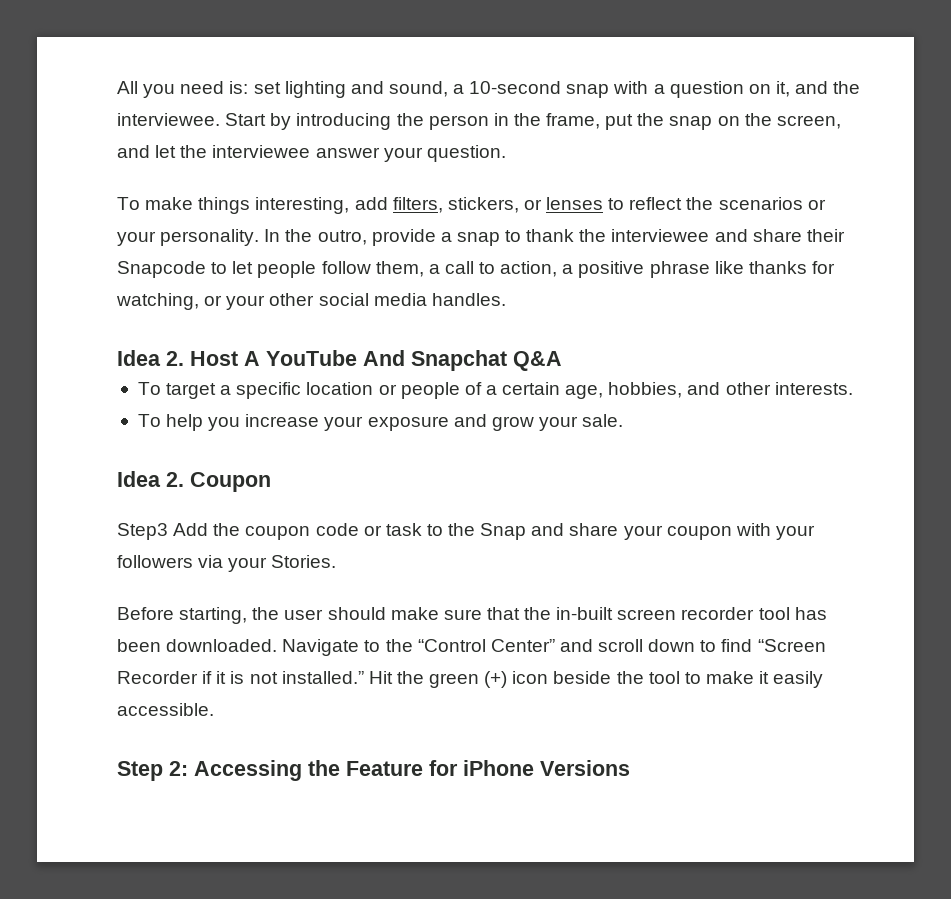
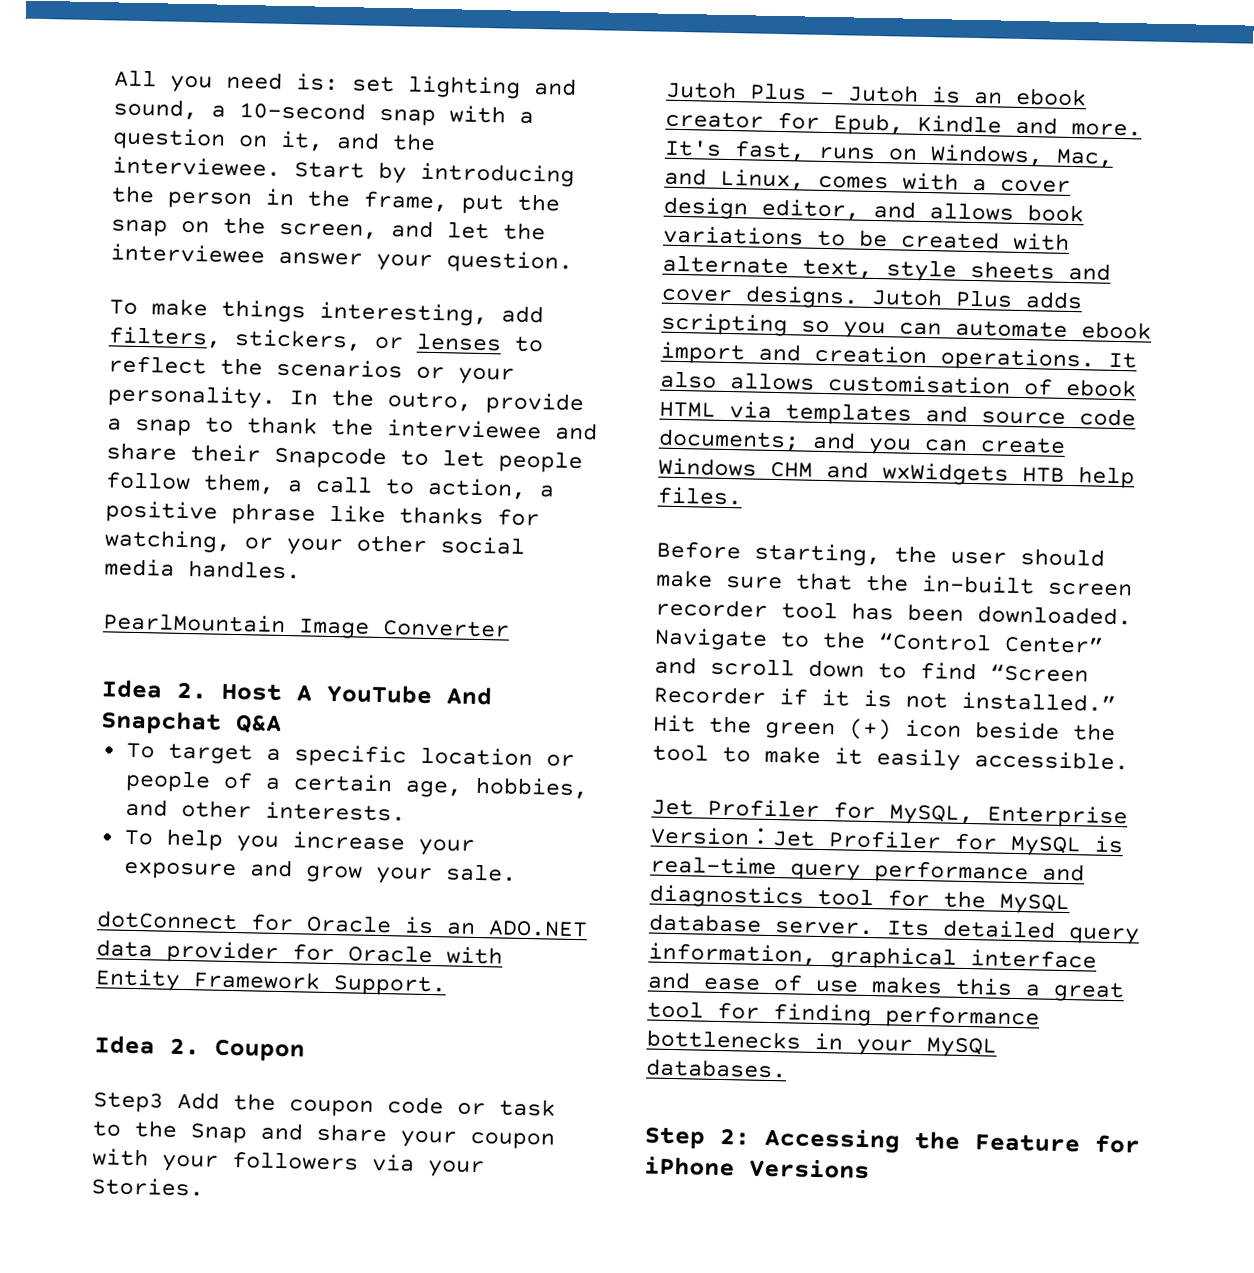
(506, 299) none -> [103,612,510,639] // PearlMountain Image Converter
(624, 420) none -> [96,910,588,938] [96,939,503,965] [95,968,447,997] // dotConnect for Oracle is an ADO.NET data provider for Oracle with Entity Framework Support.
(337, 561) none -> [666,80,1087,107] [665,111,1142,137] [664,139,1114,168] [664,167,1071,193] [663,196,1084,223] [663,225,1070,251] [662,254,1111,282] [661,285,1083,310] [661,312,1152,340] [660,341,1137,372] [660,370,1137,398] [659,401,1136,427] [658,428,1066,455] [658,457,1135,489] [657,486,743,506] // Jutoh Plus - Jutoh is an ebook creator for Epub, Kindle and more. It's fast, runs on Windows, Mac, and Linux, comes with a cover design editor, and allows book variations to be created with alternate text, style sheets and cover designs. Jutoh Plus adds scripting so you can automate ebook import and creation operations. It also allows customisation of ebook HTML via templates and source code documents; and you can create Windows CHM and wxWidgets HTB help files.
(214, 709) none -> [651,798,1128,829] [650,826,1124,857] [650,855,1085,885] [649,884,1070,915] [649,913,1140,945] [648,942,1097,970] [647,971,1125,1003] [647,1000,1040,1030] [646,1029,997,1058] [646,1058,787,1079] // Jet Profiler for MySQL, Enterprise Version：Jet Profiler for MySQL is real-time query performance and diagnostics tool for the MySQL database server. Its detailed query information, graphical interface and ease of use makes this a great tool for finding performance bottlenecks in your MySQL databases.

